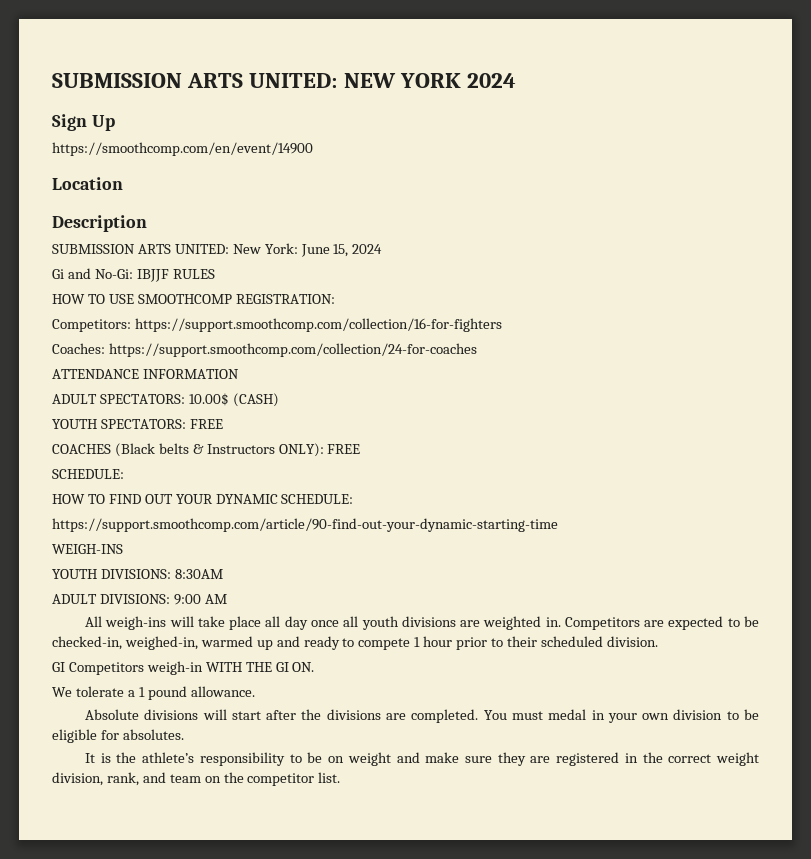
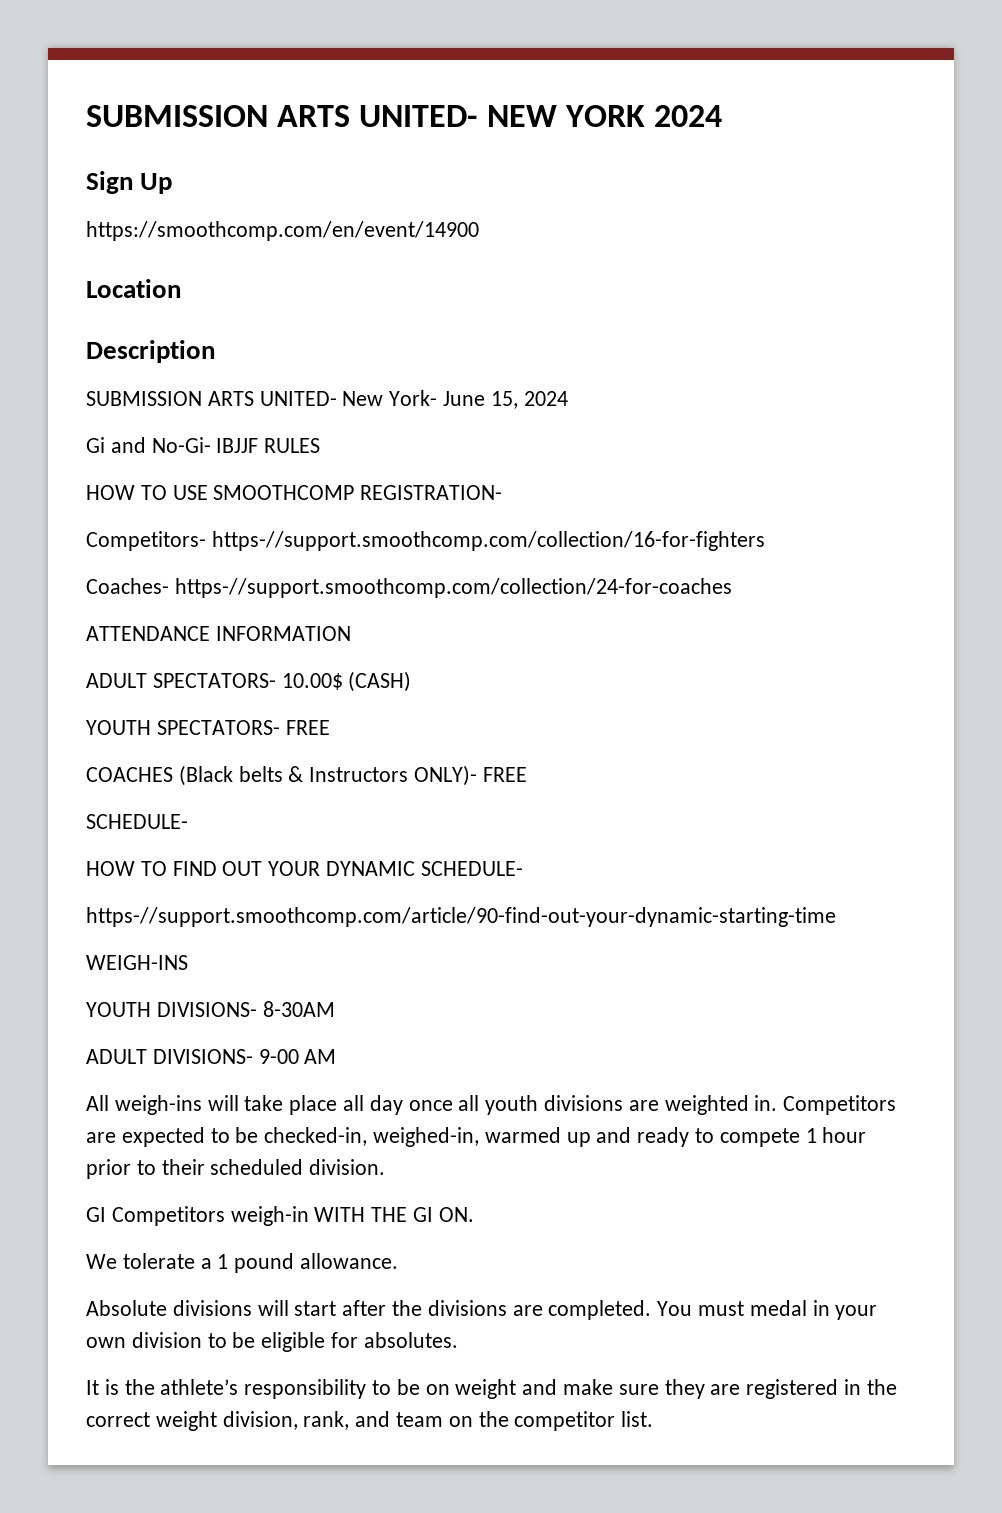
[52,73,338,88] SUBMISSION ARTS UNITED: -> [86,105,478,127] SUBMISSION ARTS UNITED-
[174,243,298,254] UNITED: New York: -> [259,390,438,406] UNITED- New York-
[94,269,133,279] No-Gi: -> [151,437,211,453] No-Gi-
[235,294,335,304] [52,318,502,332] [52,343,477,357] REGISTRATION: // Competitors: https://support.smoothcomp.com/collection/16-for-fighters // Coaches: https://support.smoothcomp.com/collection/24-for-coaches -> [360,485,503,500] [86,531,765,551] [86,578,732,598] REGISTRATION- // Competitors- https-//support.smoothcomp.com/collection/16-for-fighters // Coaches- https-//support.smoothcomp.com/collection/24-for-coaches
[99,394,185,404] SPECTATORS: -> [152,673,276,688] SPECTATORS-
[100,419,186,429] SPECTATORS: -> [156,720,280,735] SPECTATORS-
[278,443,361,457] [52,469,124,479] ONLY): FREE // SCHEDULE: -> [414,765,527,786] [86,814,188,829] ONLY)- FREE // SCHEDULE-
[281,494,354,504] [52,518,558,532] SCHEDULE: // https://support.smoothcomp.com/article/90-find-out-your-dynamic-starting-time -> [420,861,523,876] [86,907,836,927] SCHEDULE- // https-//support.smoothcomp.com/article/90-find-out-your-dynamic-starting-time
[100,569,223,579] [52,594,201,605] DIVISIONS: 8:30AM // ADULT DIVISIONS: 9:00 -> [156,1001,335,1017] [86,1049,299,1064] DIVISIONS- 8-30AM // ADULT DIVISIONS- 9-00

